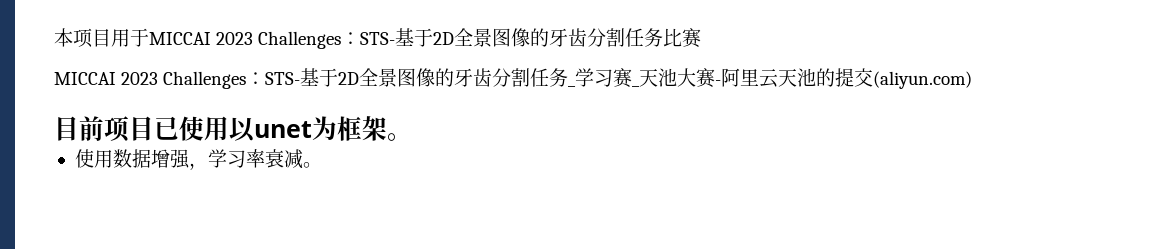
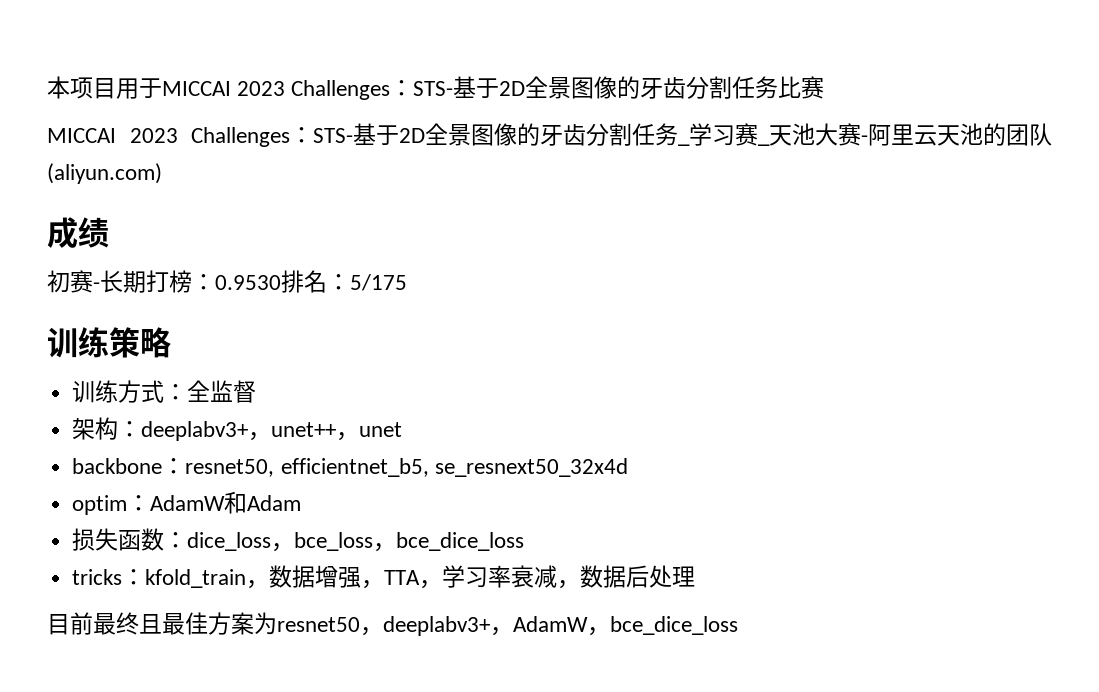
[835,68,874,87] 提交 -> [1006,123,1052,146] 团队
[54,116,412,142] [74,149,113,168] 目前项目已使用以unet为框架。 // 使用 -> [47,217,109,248] [47,270,407,293] [47,327,171,358] [72,380,257,403] [72,417,403,441] [72,458,628,477] [72,491,302,515] [72,528,525,552] [72,569,270,589] 成绩 // 初赛-长期打榜：0.9530排名：5/175 // 训练策略 // 训练方式：全监督 // 架构：deeplabv3+，unet++，unet // backbone：resnet50, efficientnet_b5, se_resnext50_32x4d // optim：AdamW和Adam // 损失函数：dice_loss，bce_loss，bce_dice_loss // tricks：kfold_train，
(208, 166) none -> [384,570,443,589] TTA，
[302,162,322,168] 。 -> [557,565,696,589] [47,612,738,636] ，数据后处理 // 目前最终且最佳方案为resnet50，deeplabv3+，AdamW，bce_dice_loss

